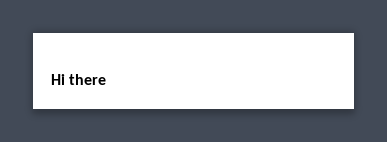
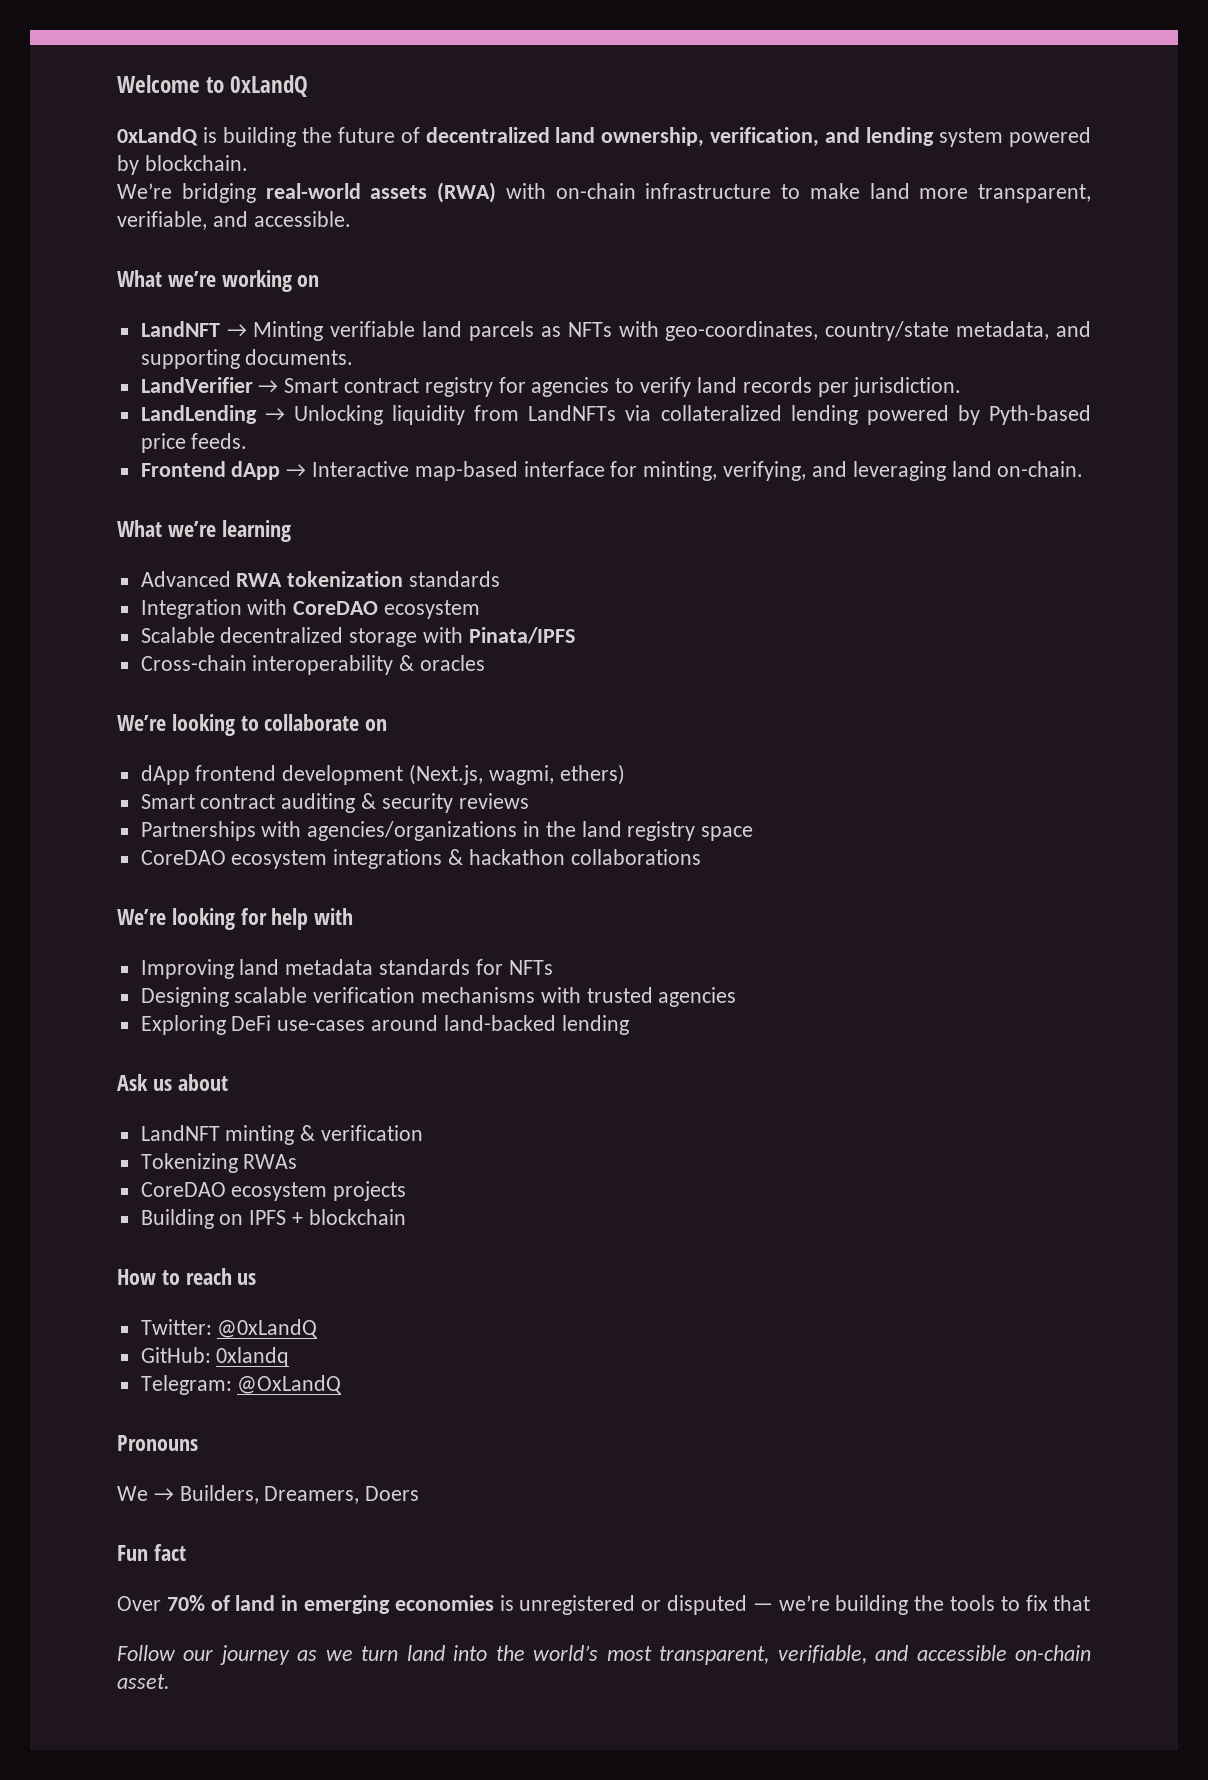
[51,74,107,85] Hi there -> [117,75,309,97] [117,127,1091,147] [117,155,248,175] [117,182,1091,203] [117,211,351,230] [117,270,320,292] [140,321,1091,341] [140,349,354,369] [140,377,962,397] [140,405,1091,425] [140,433,248,453] [140,461,1084,481] [117,520,291,542] [140,571,501,587] [140,599,481,619] [140,627,575,647] [140,655,486,675] [117,714,388,736] [140,764,625,785] [140,793,529,813] [140,821,754,841] [140,849,701,869] [117,908,354,930] [140,959,553,979] [140,987,737,1007] [140,1015,629,1035] [117,1074,228,1091] [140,1125,424,1145] [140,1153,298,1173] [140,1181,407,1201] [140,1209,406,1229] [117,1268,257,1285] [140,1319,319,1338] [140,1347,290,1367] [140,1375,343,1395] [117,1435,198,1451] [117,1485,420,1504] [117,1544,186,1561] [117,1595,1091,1615] [117,1645,1091,1665] [117,1674,170,1689] Welcome to 0xLandQ // 0xLandQ is building the future of decentralized land ownership, verification, and lending system powered by blockchain. // We’re bridging real-world assets (RWA) with on-chain infrastructure to make land more transparent, verifiable, and accessible. // What we’re working on // LandNFT → Minting verifiable land parcels as NFTs with geo-coordinates, country/state metadata, and supporting documents. // LandVerifier → Smart contract registry for agencies to verify land records per jurisdiction. // LandLending → Unlocking liquidity from LandNFTs via collateralized lending powered by Pyth-based price feeds. // Frontend dApp → Interactive map-based interface for minting, verifying, and leveraging land on-chain. // What we’re learning // Advanced RWA tokenization standards // Integration with CoreDAO ecosystem // Scalable decentralized storage with Pinata/IPFS // Cross-chain interoperability & oracles // We’re looking to collaborate on // dApp frontend development (Next.js, wagmi, ethers) // Smart contract auditing & security reviews // Partnerships with agencies/organizations in the land registry space // CoreDAO ecosystem integrations & hackathon collaborations // We’re looking for help with // Improving land metadata standards for NFTs // Designing scalable verification mechanisms with trusted agencies // Exploring DeFi use-cases around land-backed lending // Ask us about // LandNFT minting & verification // Tokenizing RWAs // CoreDAO ecosystem projects // Building on IPFS + blockchain // How to reach us // Twitter: @0xLandQ // GitHub: 0xlandq // Telegram: @OxLandQ // Pronouns // We → Builders, Dreamers, Doers // Fun fact // Over 70% of land in emerging economies is unregistered or disputed — we’re building the tools to fix that // Follow our journey as we turn land into the world’s most transparent, verifiable, and accessible on-chain asset.

